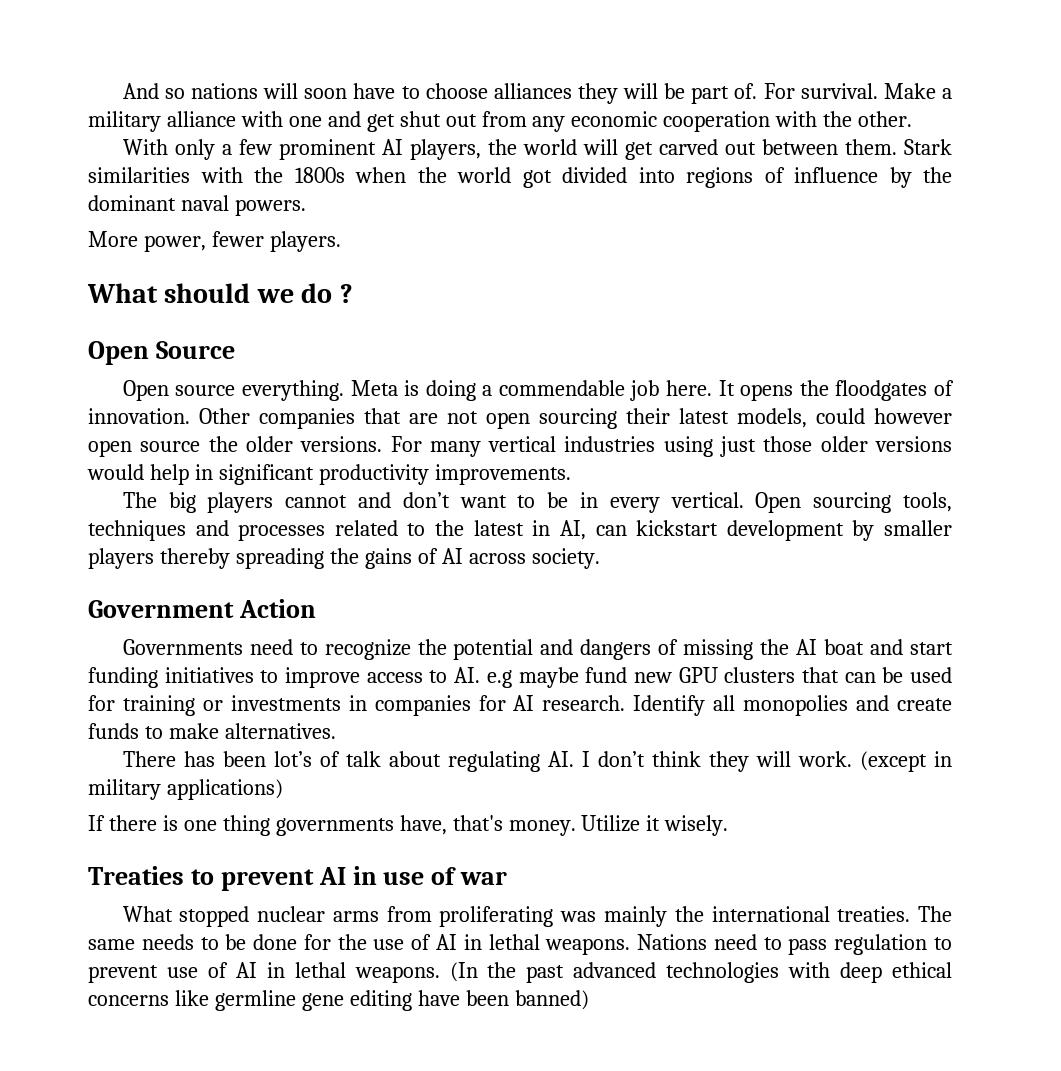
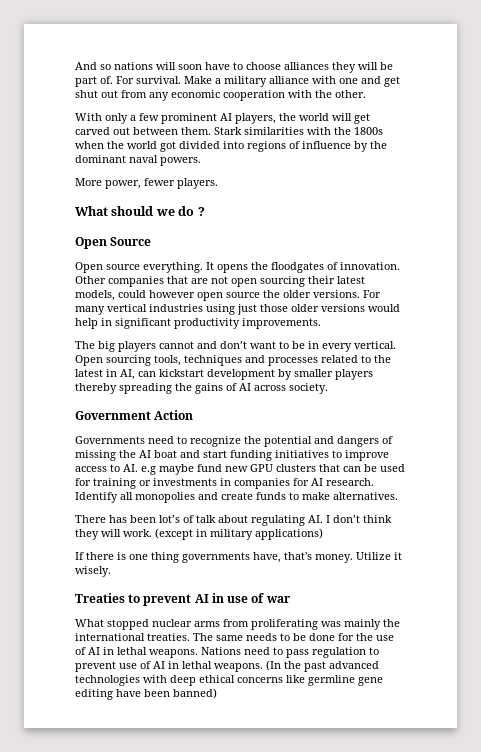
[350,380,713,401] Meta is doing a commendable job here. -> (203, 267) none

